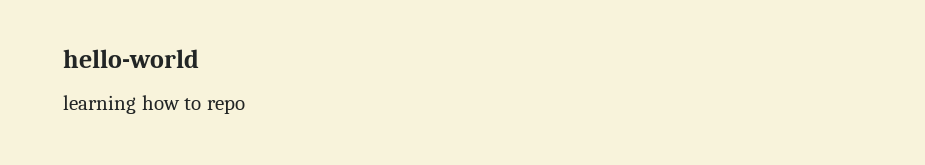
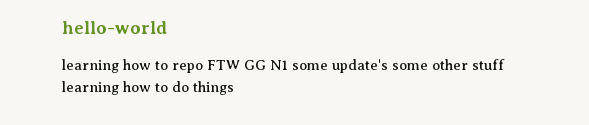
(245, 106) none -> [207,59,505,73] [62,81,234,95] FTW GG N1 some update's some other stuff learning how to do things

